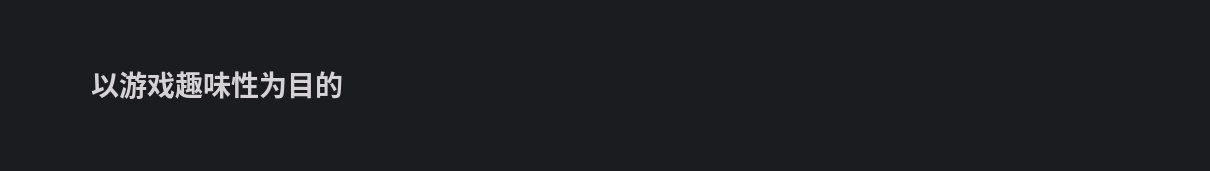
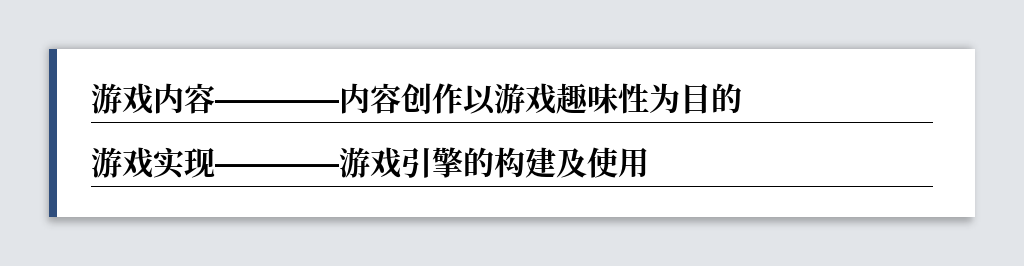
(91, 85) none -> [91,83,463,115] 游戏内容————内容创作
(343, 85) none -> [91,147,649,180] // 游戏实现————游戏引擎的构建及使用

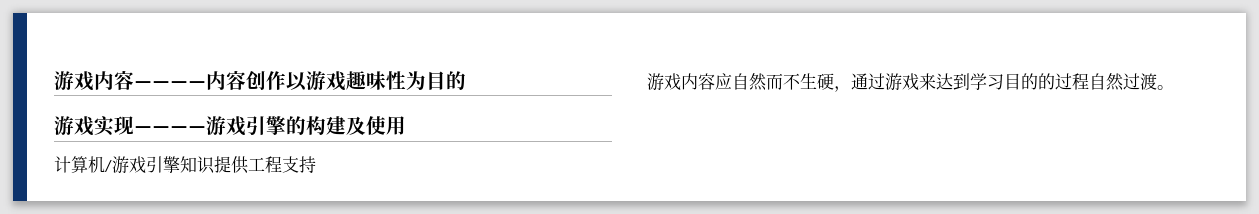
(649, 162) none -> [54,156,316,174] [647,73,1174,92] // 计算机/游戏引擎知识提供工程支持 // 游戏内容应自然而不生硬，通过游戏来达到学习目的的过程自然过渡。

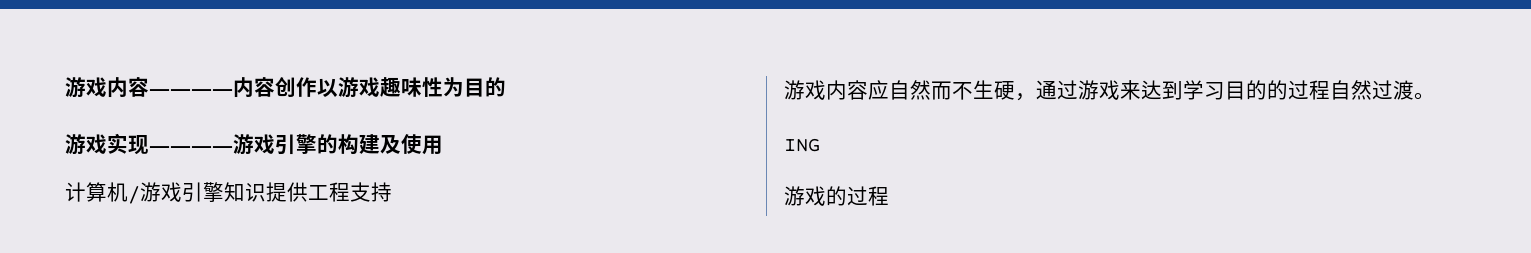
(1174, 87) none -> [784,138,820,152] [784,186,889,206] // ING // 游戏的过程

